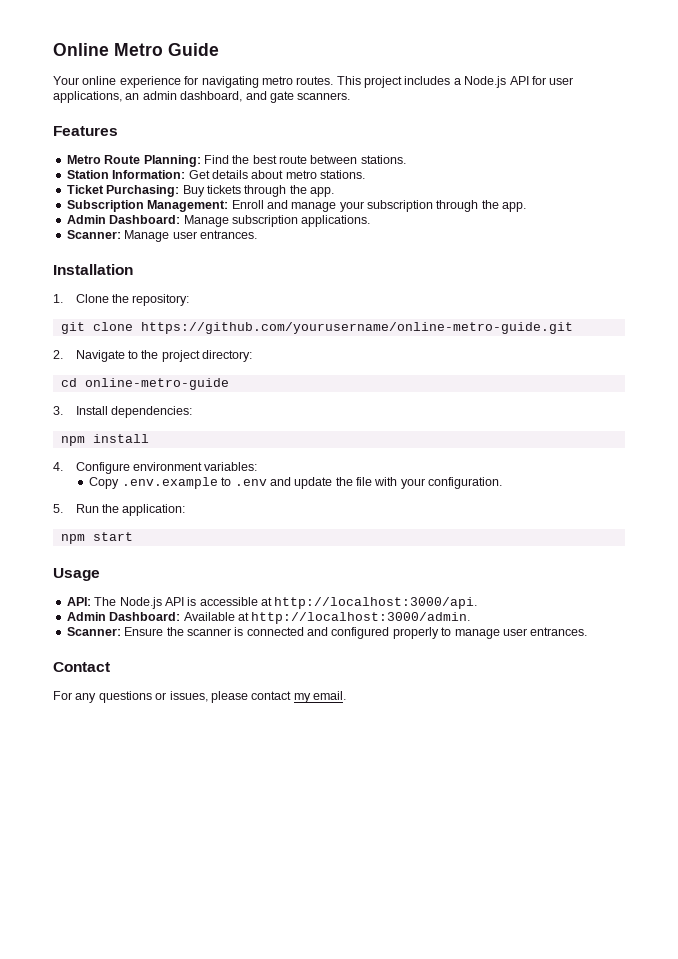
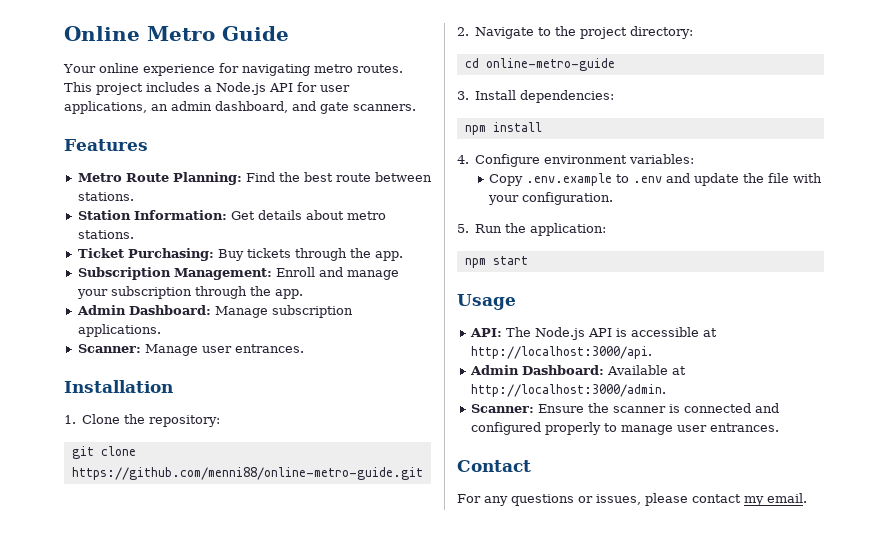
[140,322,573,334] https://github.com/yourusername/online-metro-guide.git -> [71,467,423,480] https://github.com/menni88/online-metro-guide.git

